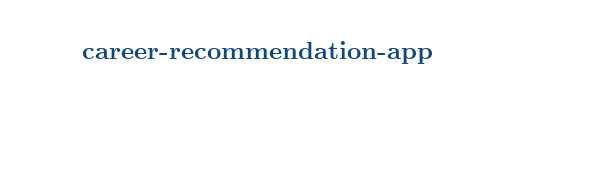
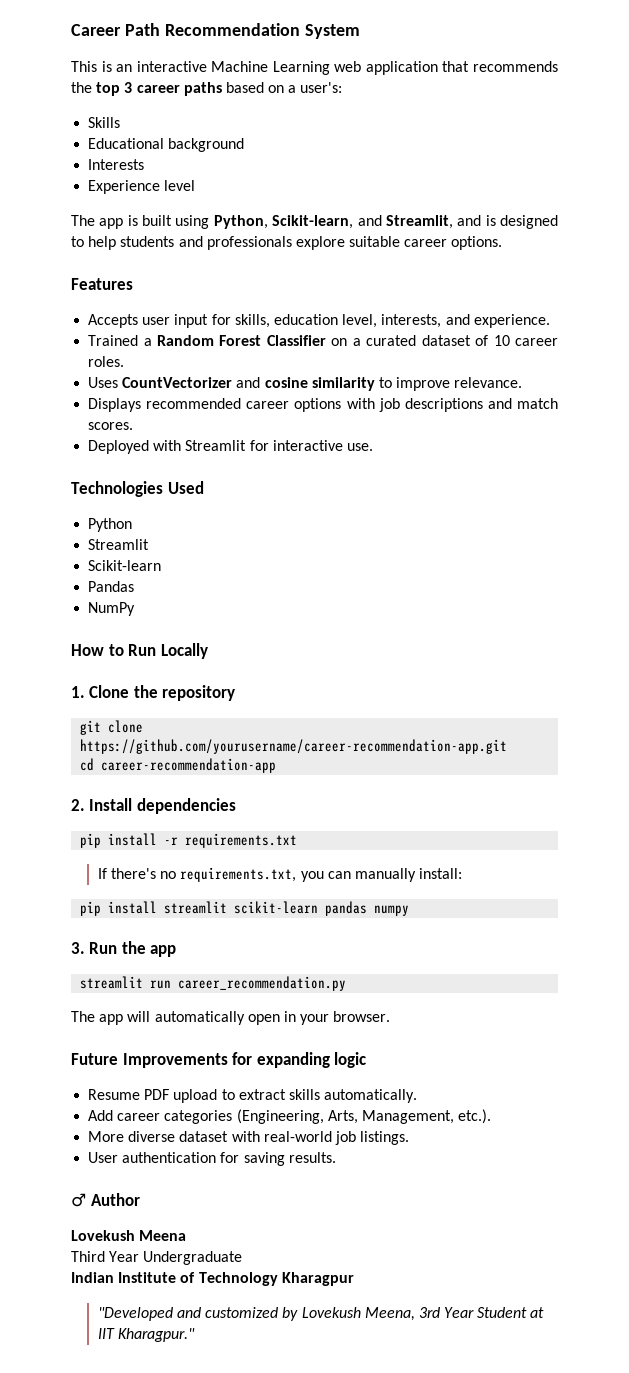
[82,41,433,64] career-recommendation-app -> [71,23,360,39] [71,61,558,75] [71,82,343,96] [88,117,121,128] [88,138,245,152] [88,159,145,170] [88,180,196,194] [71,215,558,229] [71,236,503,250] [71,278,133,290] [88,314,550,328] [88,335,558,346] [88,356,125,367] [88,377,523,391] [88,398,558,412] [88,422,134,430] [88,440,373,454] [71,481,204,497] [88,518,133,532] [88,539,150,550] [88,560,162,571] [88,581,135,592] [88,602,136,616] [71,643,208,659] [71,685,236,701] [80,720,144,735] [80,739,508,754] [80,758,277,773] [71,798,236,814] [80,833,298,848] [97,867,463,882] [80,901,410,916] [71,941,177,957] [80,976,347,991] [71,1011,391,1025] [71,1052,367,1068] [88,1089,418,1103] [88,1109,492,1124] [88,1131,410,1145] [88,1152,336,1166] [71,1193,140,1207] [71,1230,187,1241] [71,1251,243,1265] [71,1272,354,1286] [97,1307,545,1321] [97,1328,195,1342] Career Path Recommendation System // This is an interactive Machine Learning web application that recommends the top 3 career paths based on a user's: // Skills // Educational background // Interests // Experience level // The app is built using Python, Scikit-learn, and Streamlit, and is designed to help students and professionals explore suitable career options. // Features // Accepts user input for skills, education level, interests, and experience. // Trained a Random Forest Classifier on a curated dataset of 10 career roles. // Uses CountVectorizer and cosine similarity to improve relevance. // Displays recommended career options with job descriptions and match scores. // Deployed with Streamlit for interactive use. // Technologies Used // Python // Streamlit // Scikit-learn // Pandas // NumPy // How to Run Locally // 1. Clone the repository // git clone https://github.com/yourusername/career-recommendation-app.git // cd career-recommendation-app // 2. Install dependencies // pip install -r requirements.txt // If there's no requirements.txt, you can manually install: // pip install streamlit scikit-learn pandas numpy // 3. Run the app // streamlit run career_recommendation.py // The app will automatically open in your browser. // Future Improvements for expanding logic // Resume PDF upload to extract skills automatically. // Add career categories (Engineering, Arts, Management, etc.). // More diverse dataset with real-world job listings. // User authentication for saving results. // ♂ Author // Lovekush Meena // Third Year Undergraduate // Indian Institute of Technology Kharagpur // "Developed and customized by Lovekush Meena, 3rd Year Student at IIT Kharagpur."

